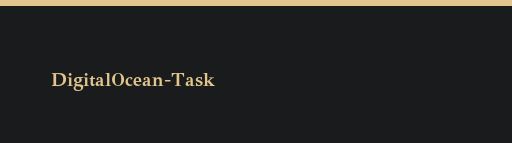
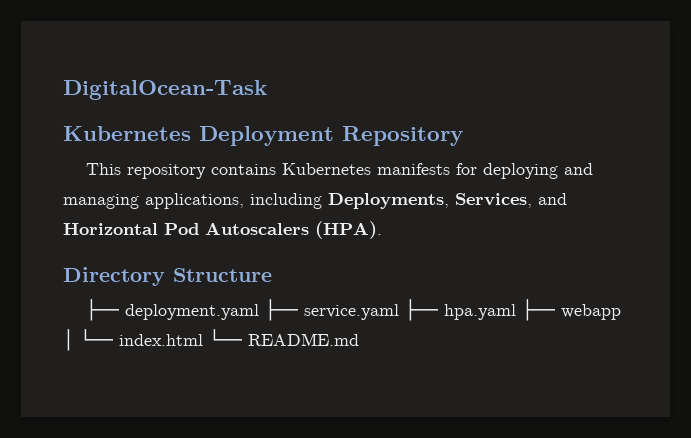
(215, 82) none -> [63,126,463,146] [85,163,593,179] [63,193,567,209] [63,221,382,239] [63,267,272,286] [85,299,621,321] [63,329,359,351] // Kubernetes Deployment Repository // This repository contains Kubernetes manifests for deploying and managing applications, including Deployments, Services, and Horizontal Pod Autoscalers (HPA). // Directory Structure // ├── deployment.yaml ├── service.yaml ├── hpa.yaml ├── webapp │ └── index.html └── README.md

